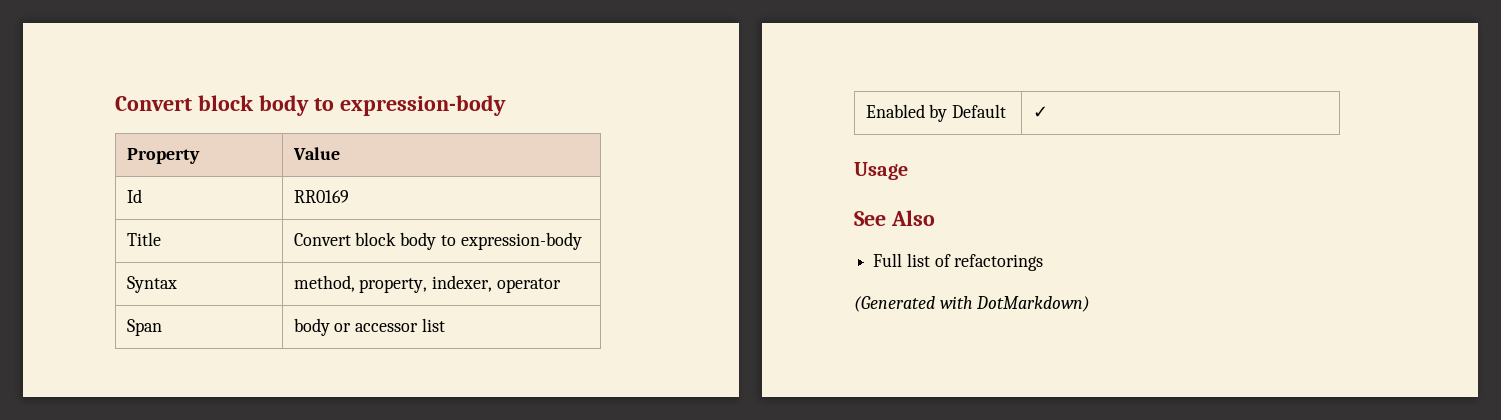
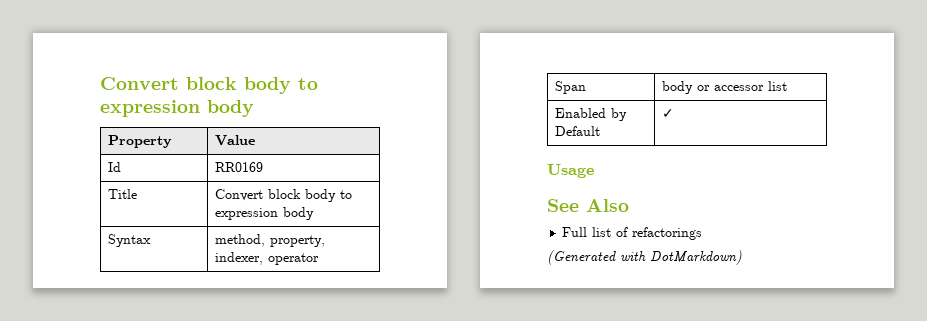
[115,95,506,116] Convert block body to expression-body -> [100,77,318,94] [100,100,254,117] Convert block body to expression body
[460,232,582,250] expression-body -> [214,207,314,220] expression body

